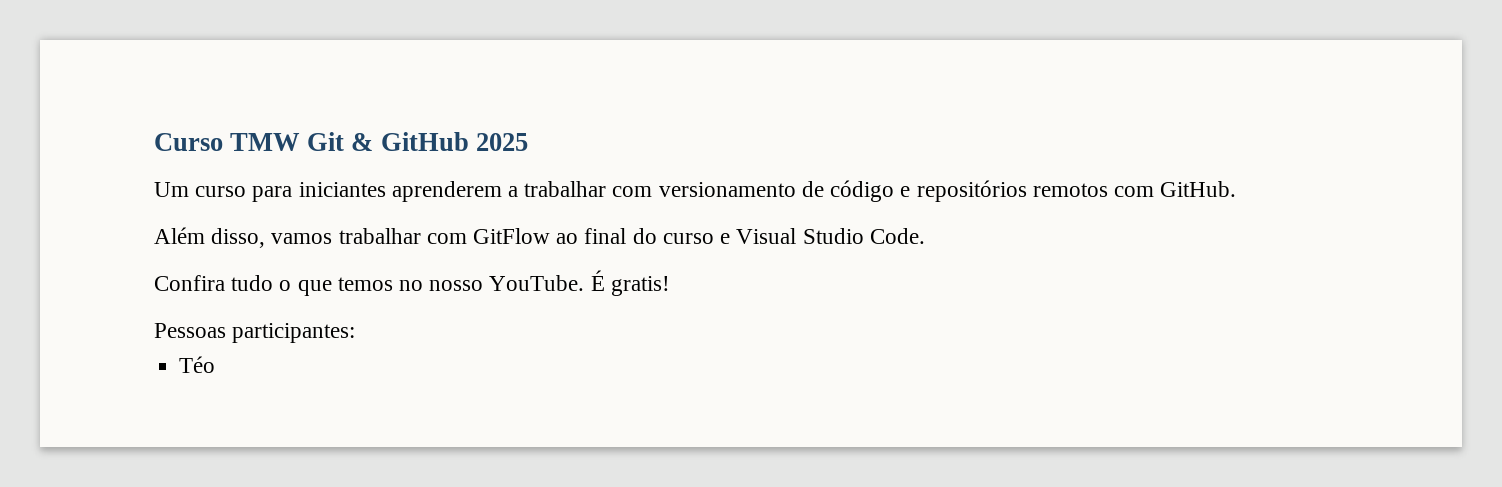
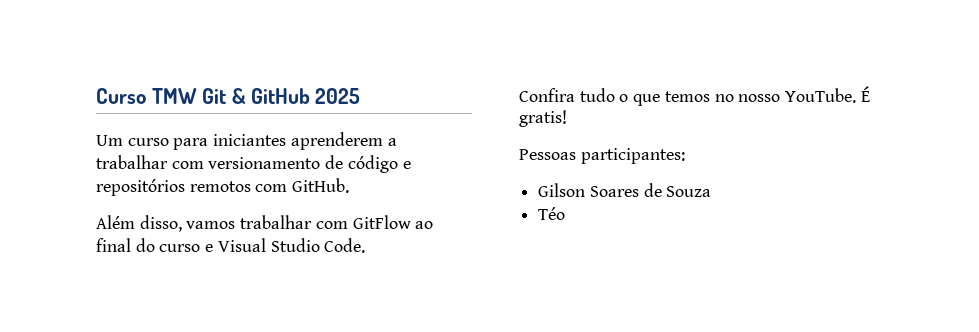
(356, 333) none -> [538,183,712,197] // Gilson Soares de Souza

